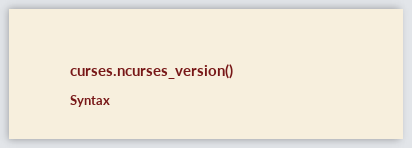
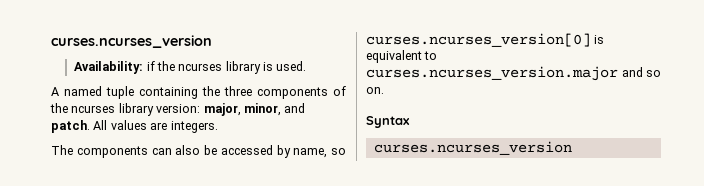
[70,64,233,79] curses.ncurses_version() -> [51,35,212,48] [74,61,307,74] [51,86,346,99] [50,103,306,116] [51,120,218,133] [51,145,346,158] [366,33,605,47] [366,50,438,63] [366,66,661,81] [366,87,384,94] curses.ncurses_version // Availability: if the ncurses library is used. // A named tuple containing the three components of the ncurses library version: major, minor, and patch. All values are integers. // The components can also be accessed by name, so curses.ncurses_version[0] is equivalent to curses.ncurses_version.major and so on.
(110, 101) none -> [373,141,572,155] // curses.ncurses_version

